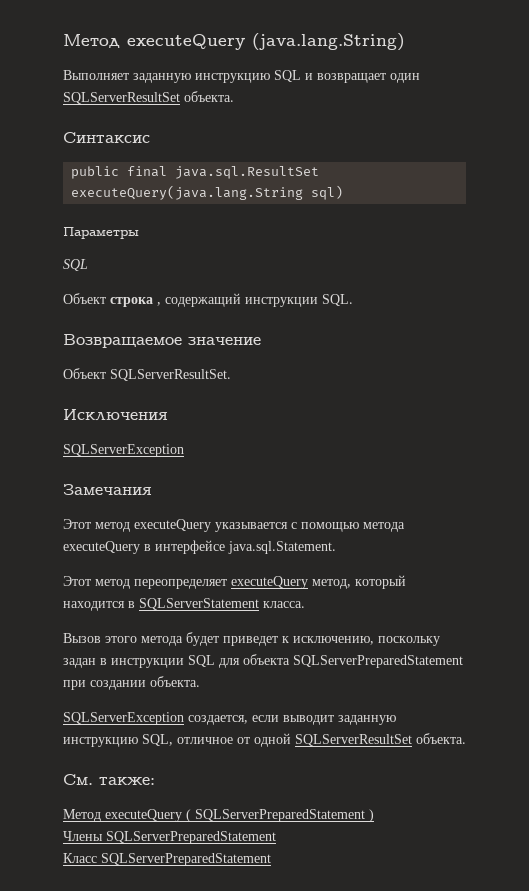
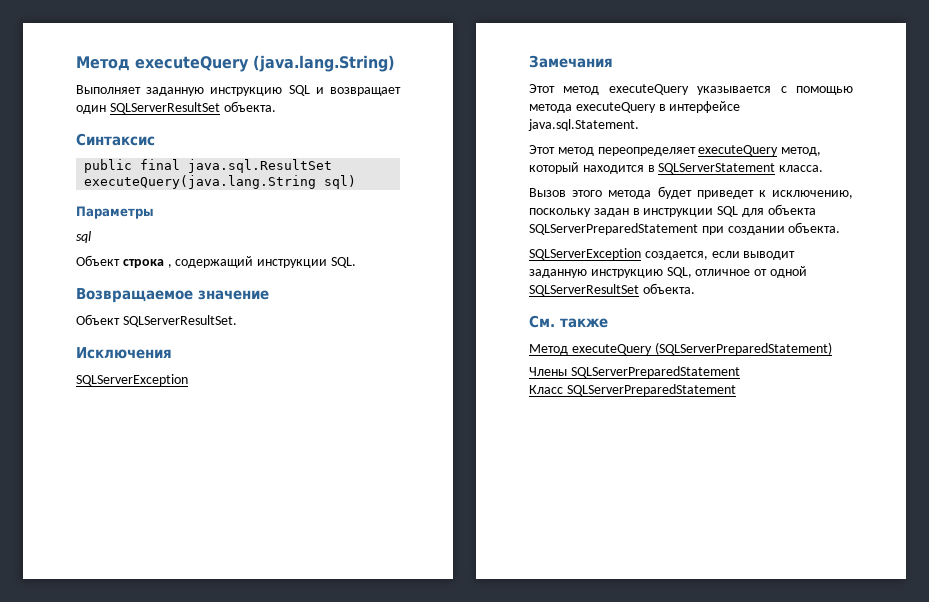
[63,259,88,271] SQL -> [76,231,91,243] sql
[99,777,155,785] [63,809,374,822] также: // Метод executeQuery ( SQLServerPreparedStatement ) -> [560,318,608,328] [529,342,832,355] также // Метод executeQuery (SQLServerPreparedStatement)

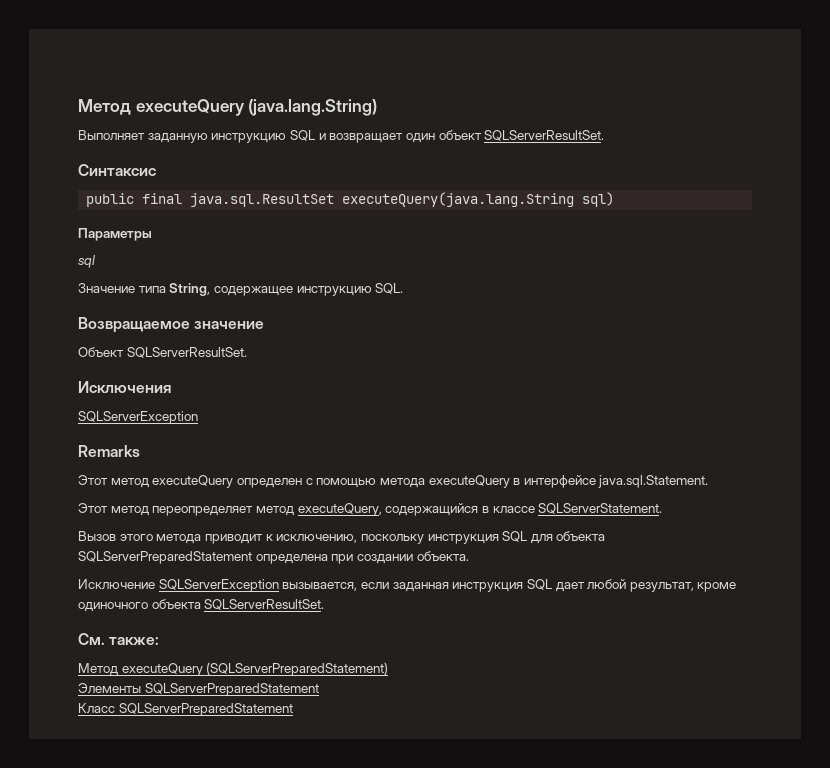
[109,101,276,114] SQLServerResultSet объекта. -> [438,130,605,141] объект SQLServerResultSet.
[76,255,328,268] Объект строка , содержащий инструкции -> [78,283,372,296] Значение типа String, содержащее инструкцию
[529,55,613,68] Замечания -> [78,445,140,457] Remarks
[697,86,772,95] указывается -> [236,478,302,488] определен
[698,145,822,156] [529,162,824,174] executeQuery метод, который находится в SQLServerStatement класса. -> [255,503,663,516] метод executeQuery, содержащийся в классе SQLServerStatement.
[657,186,754,199] будет приведет -> [204,534,263,544] приводит
[593,208,714,217] задан в инструкции -> [427,534,499,544] инструкция
(698, 229) none -> [255,554,328,564] определена
[529,248,796,260] [529,266,807,278] [529,283,695,296] SQLServerException создается, если выводит заданную инструкцию SQL, отличное от одной SQLServerResultSet объекта. -> [78,579,737,592] [78,599,325,612] Исключение SQLServerException вызывается, если заданная инструкция SQL дает любой результат, кроме одиночного объекта SQLServerResultSet.
[560,318,608,328] также -> [109,637,160,645] также:
[529,367,567,376] Члены -> [78,683,141,693] Элементы

